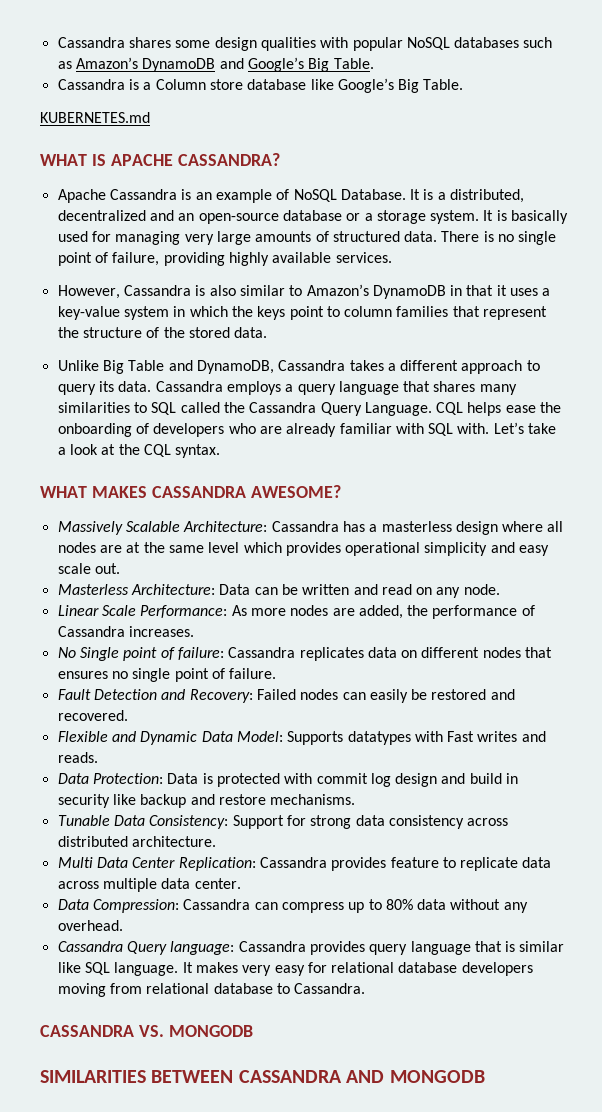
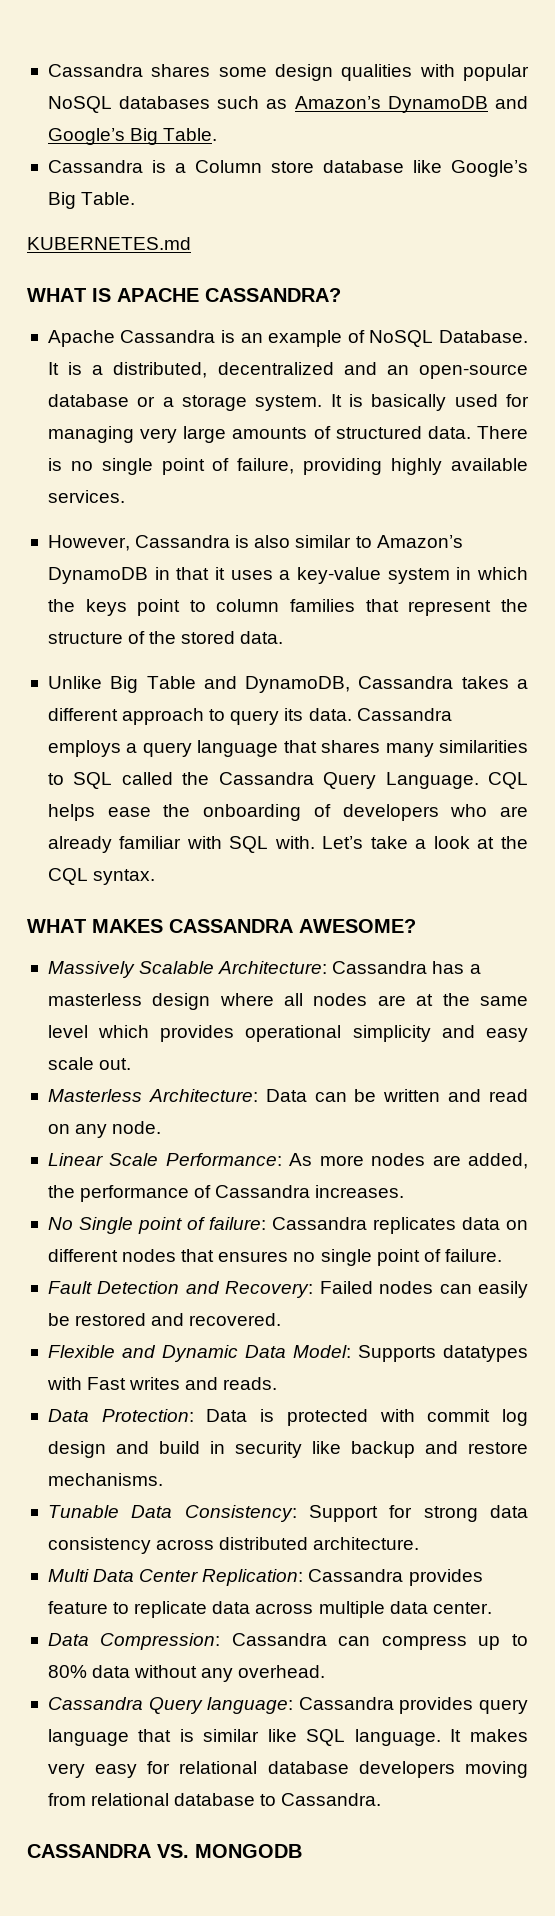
[40,1070,485,1083] // SIMILARITIES BETWEEN CASSANDRA AND MONGODB -> (302, 1851) none

